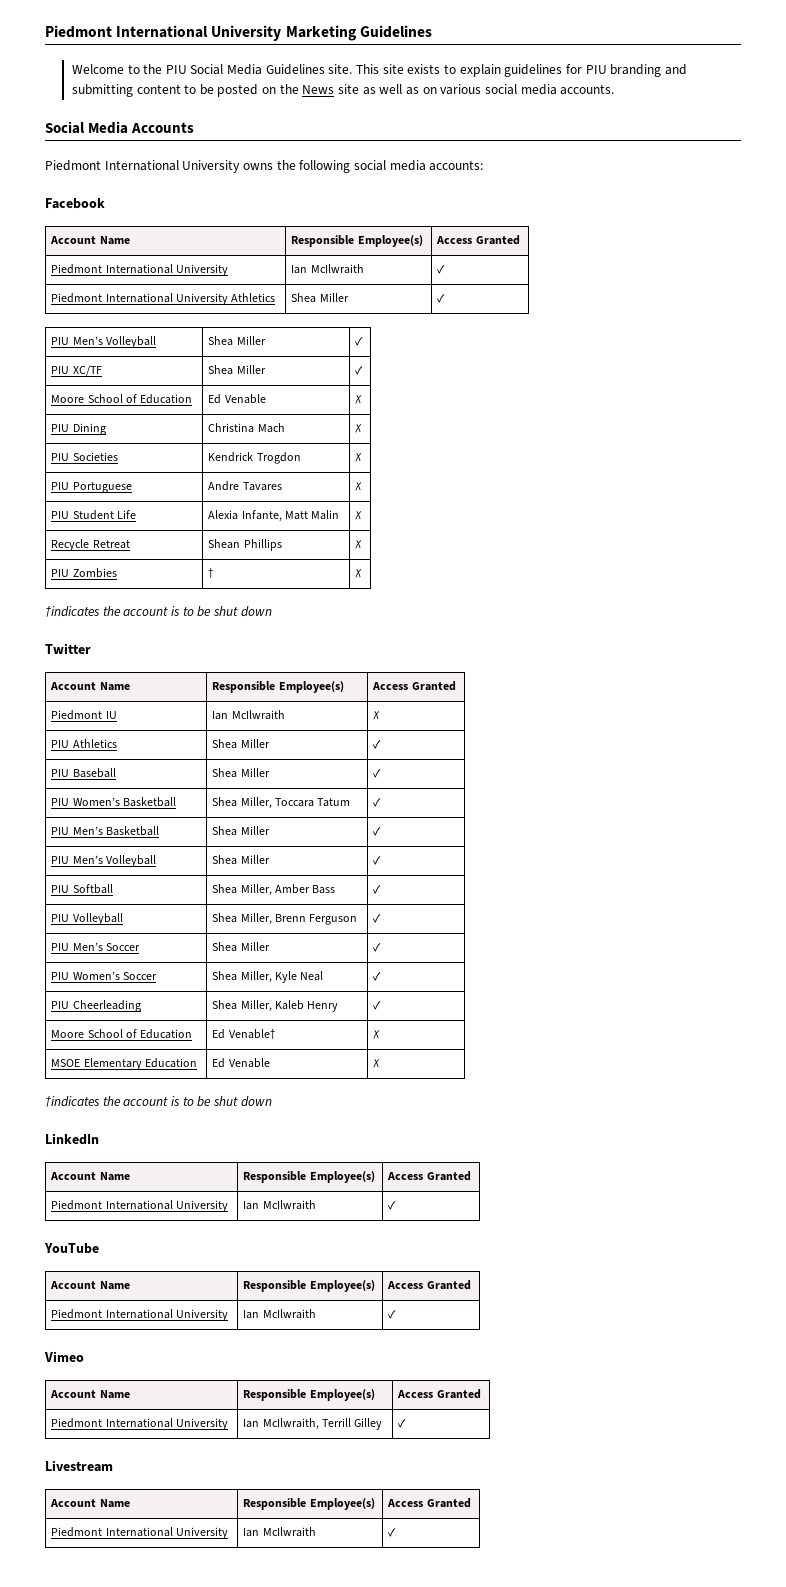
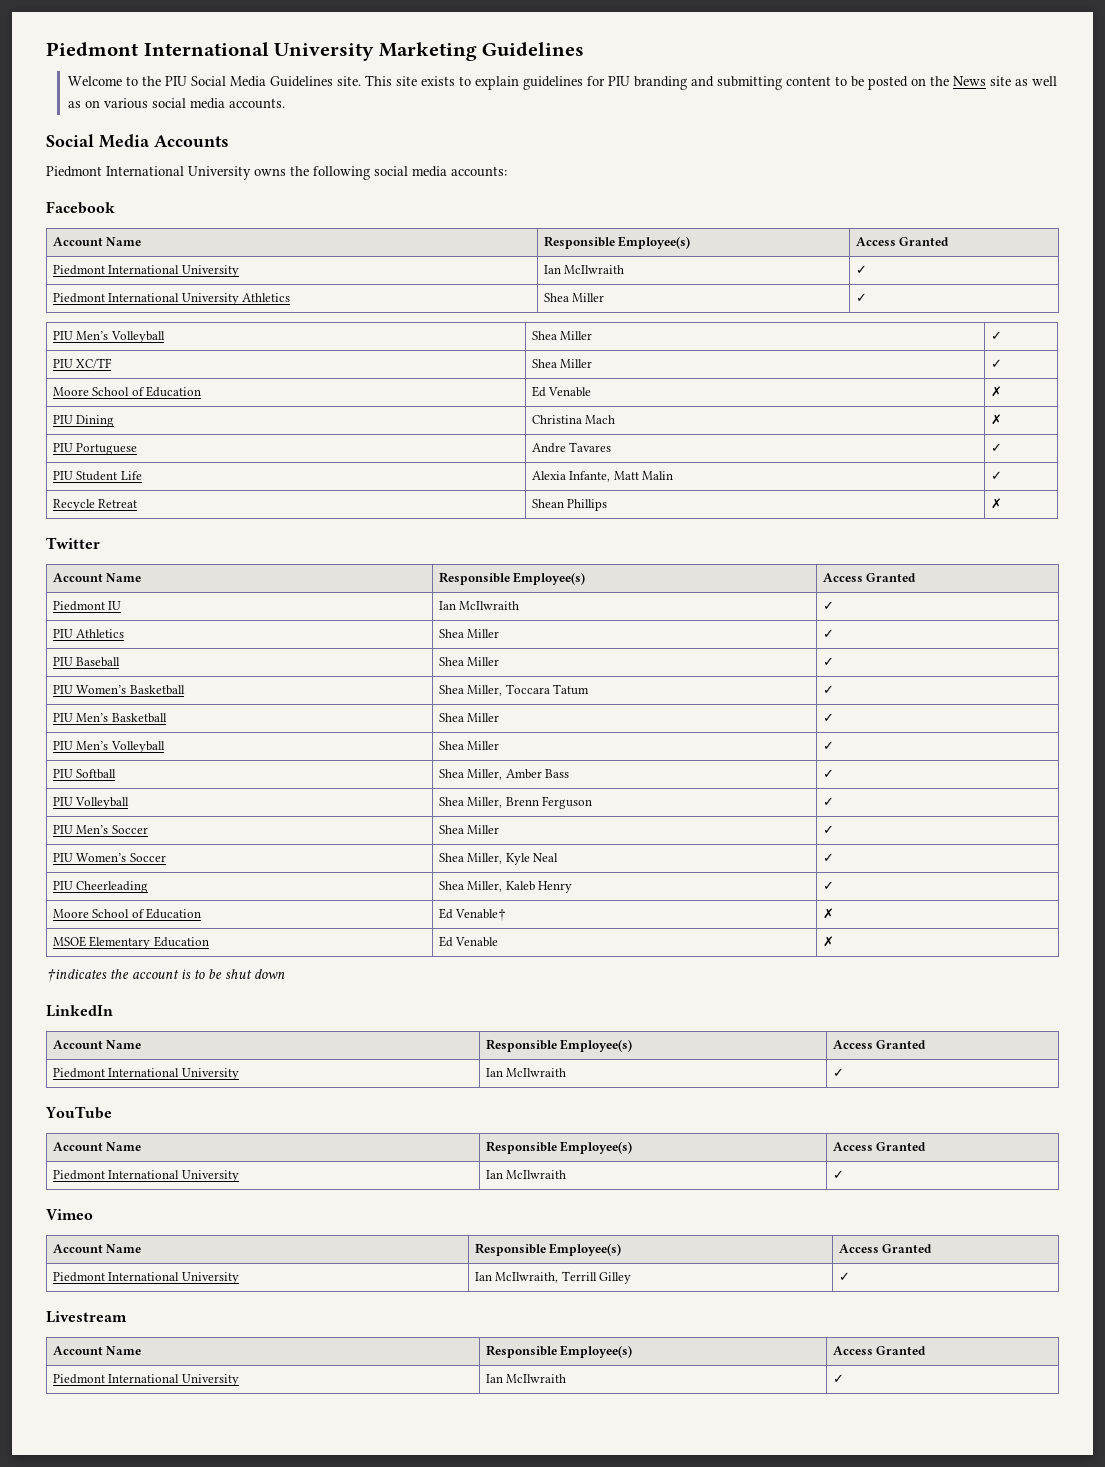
[51,452,118,461] [208,452,301,464] [355,453,363,462] // PIU Societies | Kendrick Trogdon | ✗ -> (1002, 419) none
[355,482,363,491] ✗ -> [990,443,1002,452] ✓
[355,511,363,520] ✗ -> [990,471,1002,480] ✓
[51,568,117,578] [208,568,214,578] [355,569,363,578] [45,606,272,617] // PIU Zombies | † | ✗ // †indicates the account is to be shut down -> (1002, 503) none
[373,711,381,720] ✗ -> [822,601,834,610] ✓

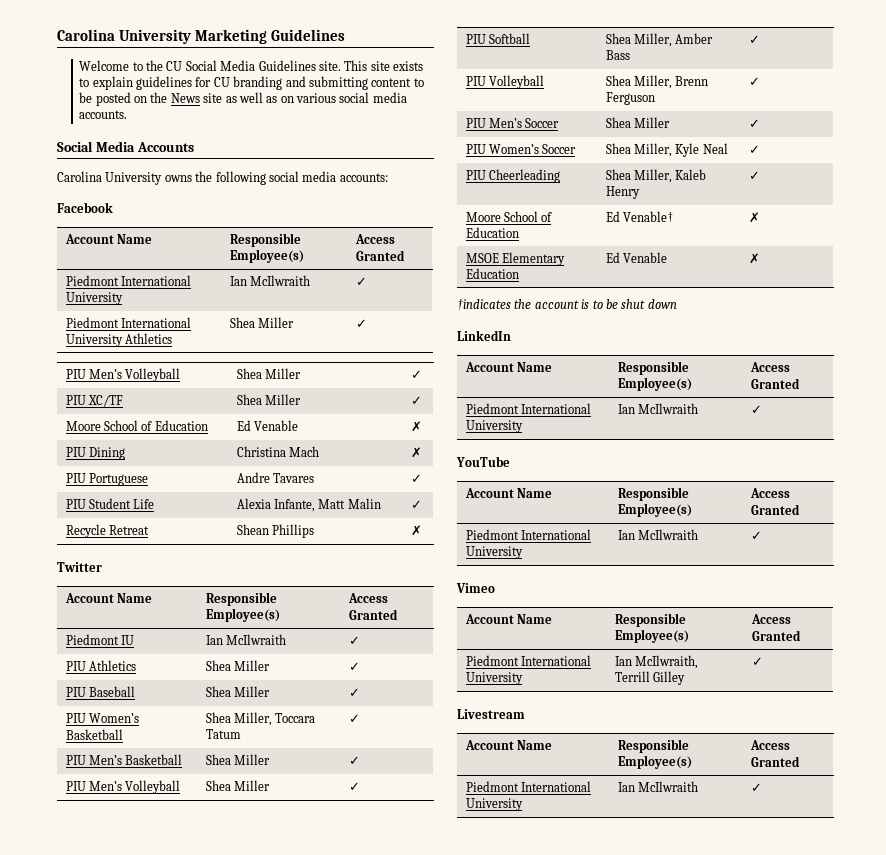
[46,42,269,56] Piedmont International -> [57,29,115,41] Carolina
[164,76,187,86] PIU -> [166,61,183,71] CU
[607,76,630,86] PIU -> [213,77,230,87] CU
[46,166,184,177] Piedmont International -> [57,171,102,182] Carolina

